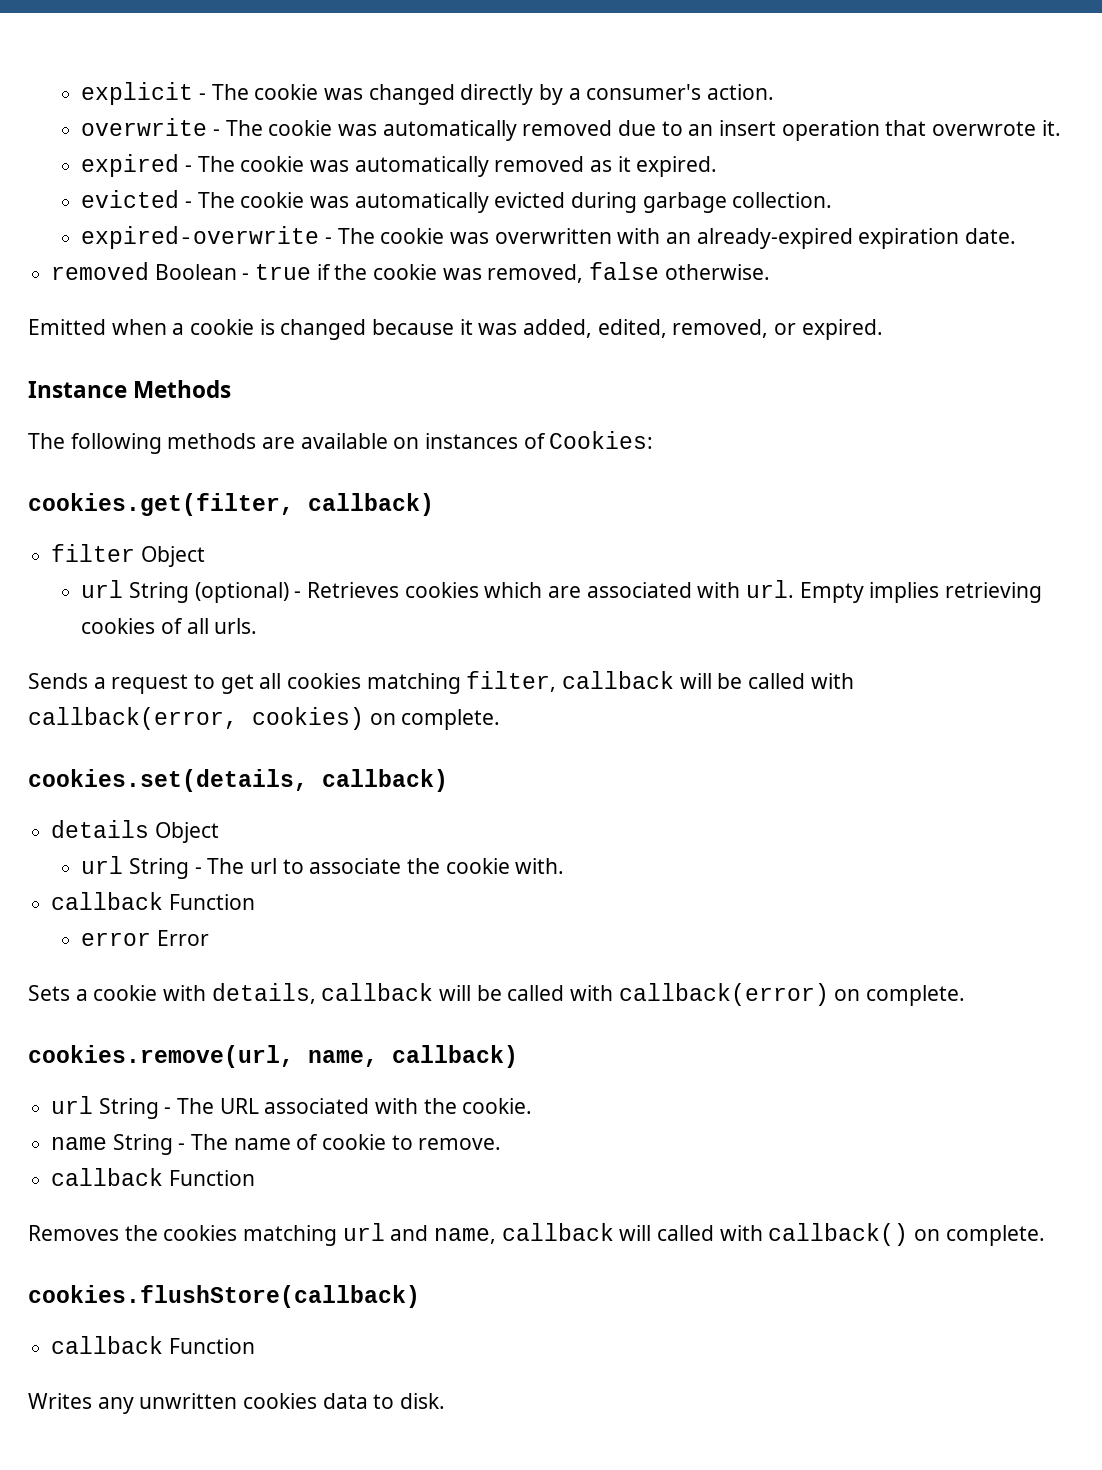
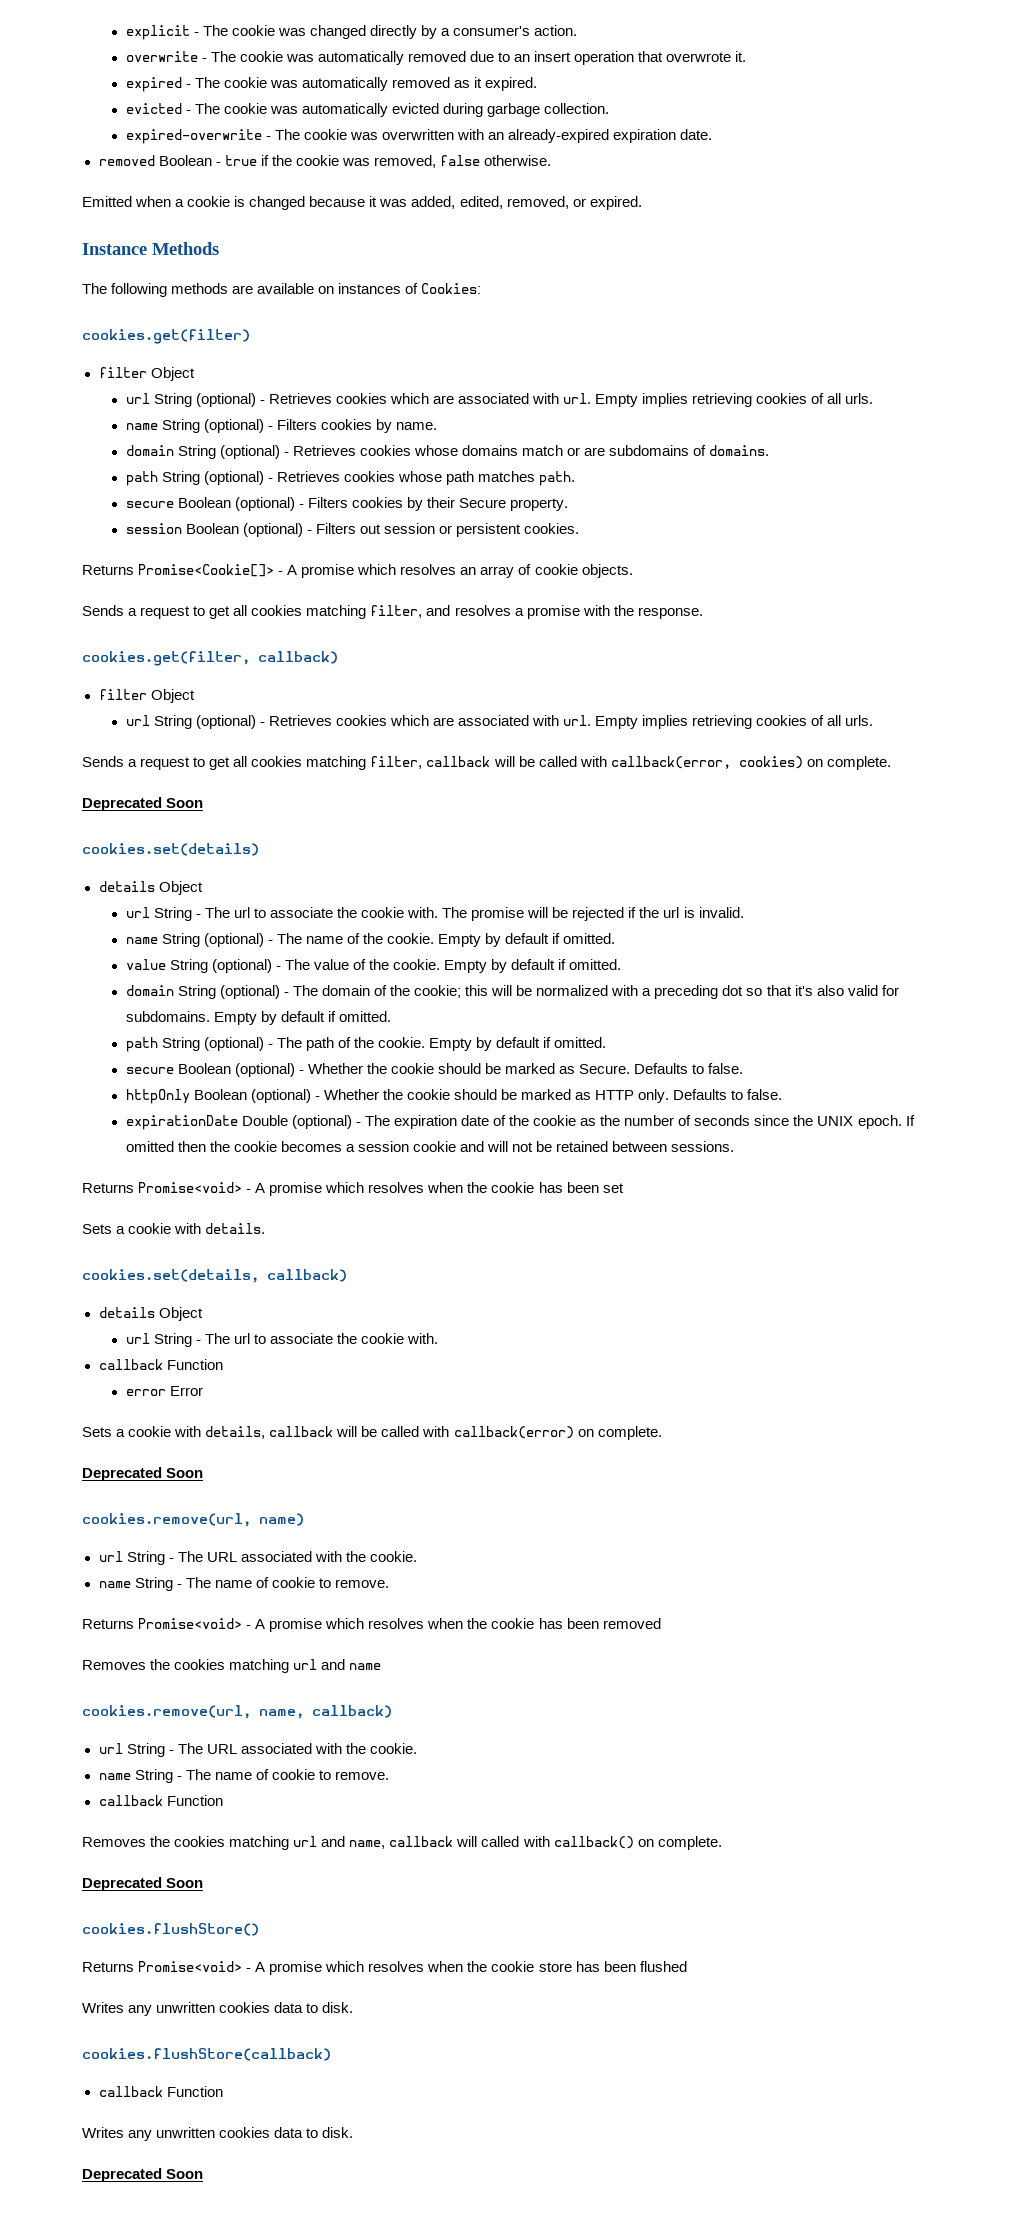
(654, 440) none -> [82,329,250,344] [98,367,195,381] [125,393,874,407] [125,419,437,433] [125,445,770,459] [125,471,576,486] [125,497,569,511] [125,523,580,537] [82,564,633,578] [82,605,703,619] // cookies.get(filter) // filter Object // url String (optional) - Retrieves cookies which are associated with url. Empty implies retrieving cookies of all urls. // name String (optional) - Filters cookies by name. // domain String (optional) - Retrieves cookies whose domains match or are subdomains of domains. // path String (optional) - Retrieves cookies whose path matches path. // secure Boolean (optional) - Filters cookies by their Secure property. // session Boolean (optional) - Filters out session or persistent cookies. // Returns Promise<Cookie[]> - A promise which resolves an array of cookie objects. // Sends a request to get all cookies matching filter, and resolves a promise with the response.
(501, 719) none -> [82,797,204,811] [82,843,259,856] [98,881,203,895] [125,907,744,921] [125,933,616,947] [125,959,622,973] [125,985,899,999] [125,1011,391,1025] [125,1037,607,1052] [125,1063,744,1077] [125,1089,783,1104] [125,1115,915,1130] [125,1141,735,1152] [82,1182,624,1196] [82,1223,266,1234] // Deprecated Soon // cookies.set(details) // details Object // url String - The url to associate the cookie with. The promise will be rejected if the url is invalid. // name String (optional) - The name of the cookie. Empty by default if omitted. // value String (optional) - The value of the cookie. Empty by default if omitted. // domain String (optional) - The domain of the cookie; this will be normalized with a preceding dot so that it's also valid for subdomains. Empty by default if omitted. // path String (optional) - The path of the cookie. Empty by default if omitted. // secure Boolean (optional) - Whether the cookie should be marked as Secure. Defaults to false. // httpOnly Boolean (optional) - Whether the cookie should be marked as HTTP only. Defaults to false. // expirationDate Double (optional) - The expiration date of the cookie as the number of seconds since the UNIX epoch. If omitted then the cookie becomes a session cookie and will not be retained between sessions. // Returns Promise<void> - A promise which resolves when the cookie has been set // Sets a cookie with details.
(966, 995) none -> [82,1467,204,1481] [82,1513,304,1527] [98,1551,417,1565] [98,1577,389,1591] [82,1618,661,1632] [82,1659,382,1673] // Deprecated Soon // cookies.remove(url, name) // url String - The URL associated with the cookie. // name String - The name of cookie to remove. // Returns Promise<void> - A promise which resolves when the cookie has been removed // Removes the cookies matching url and name
(1045, 1235) none -> [82,1877,204,1891] [82,1923,259,1936] [82,1961,687,1975] [82,2002,354,2016] // Deprecated Soon // cookies.flushStore() // Returns Promise<void> - A promise which resolves when the cookie store has been flushed // Writes any unwritten cookies data to disk.
(446, 1401) none -> [82,2168,204,2182] // Deprecated Soon

